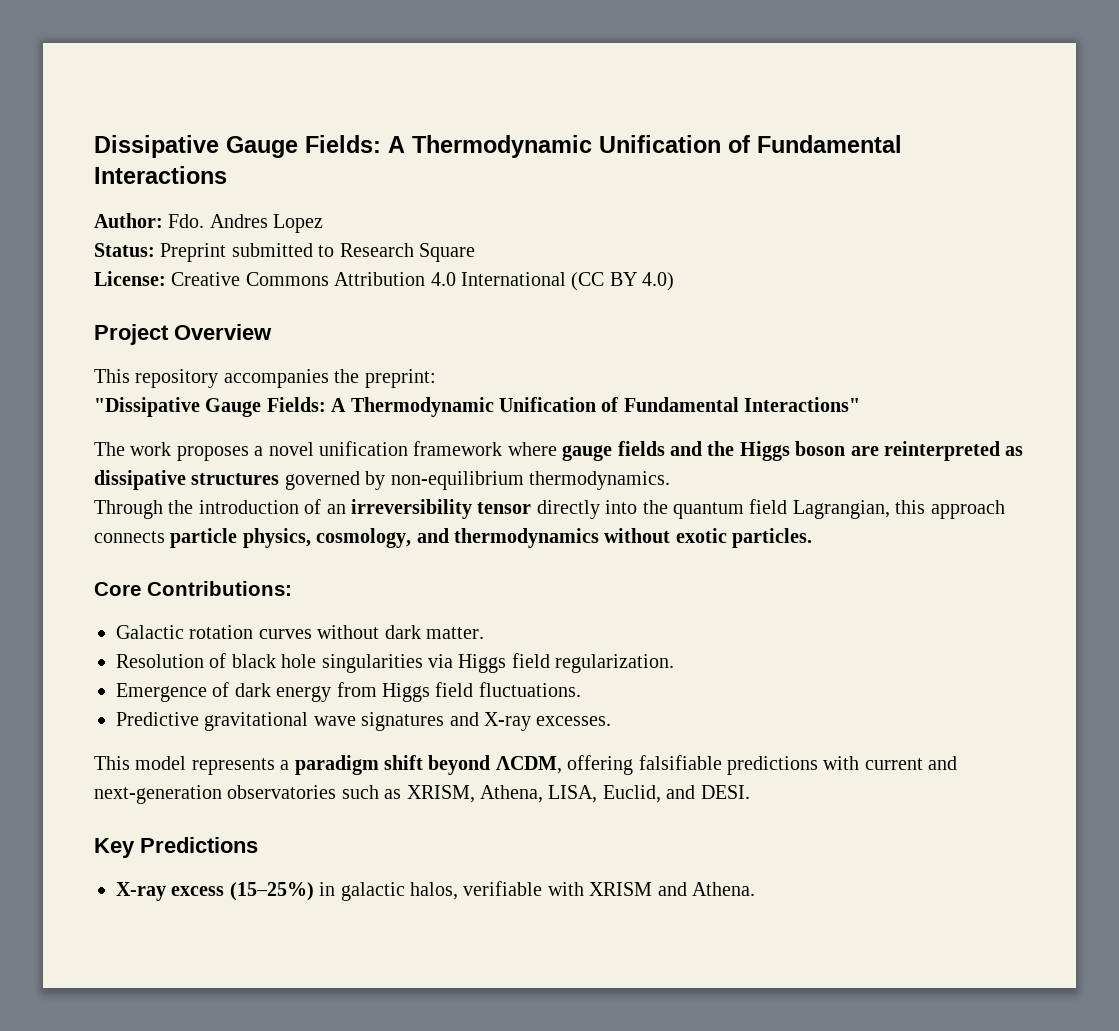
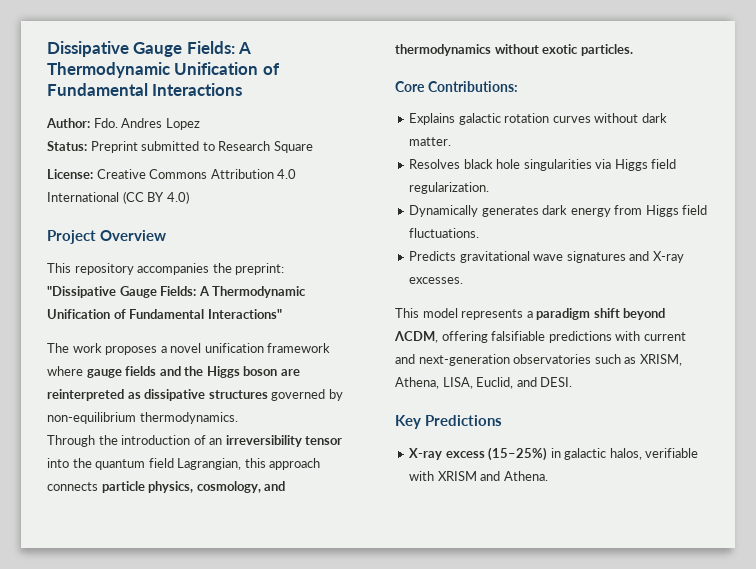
[536,500,600,519] directly -> (343, 440) none
[116,625,184,639] Galactic -> [409,113,501,125] Explains galactic
[116,653,227,668] Resolution of -> [409,159,461,169] Resolves
[116,682,230,702] Emergence of -> [409,205,539,217] Dynamically generates
[116,712,199,726] Predictive -> [409,251,457,261] Predicts

